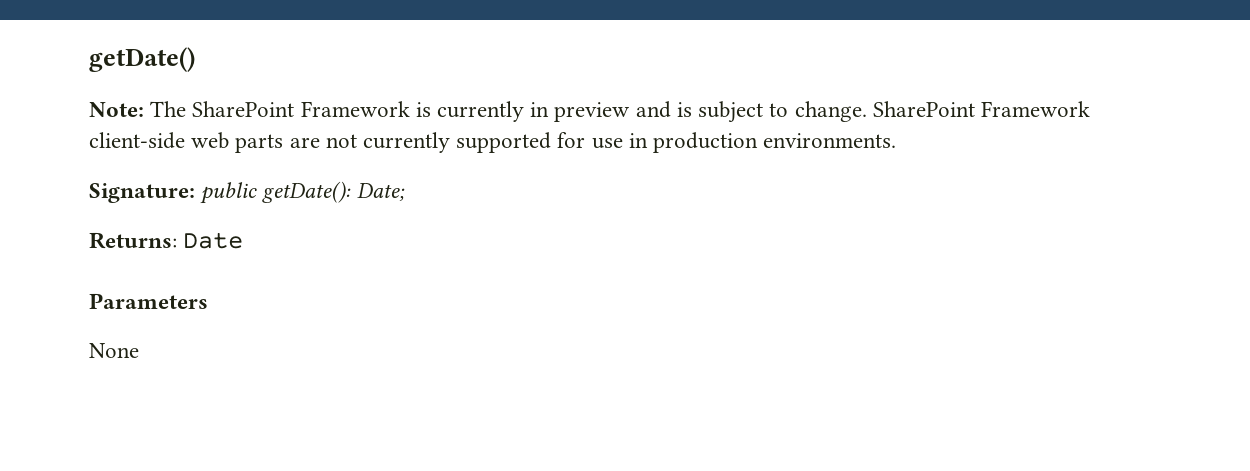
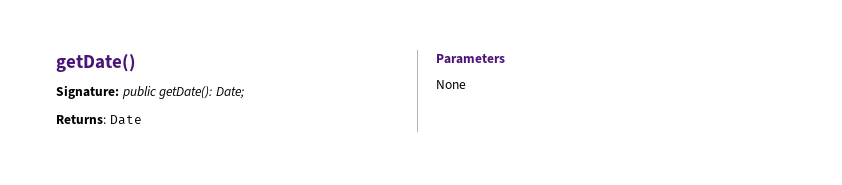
[89,101,1090,123] [89,132,897,153] // Note: The SharePoint Framework is currently in preview and is subject to change. SharePoint Framework client-side web parts are not currently supported for use in production environments. -> (136, 63) none

